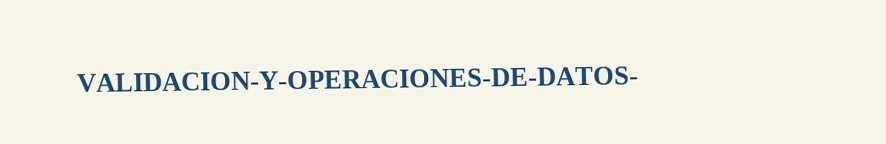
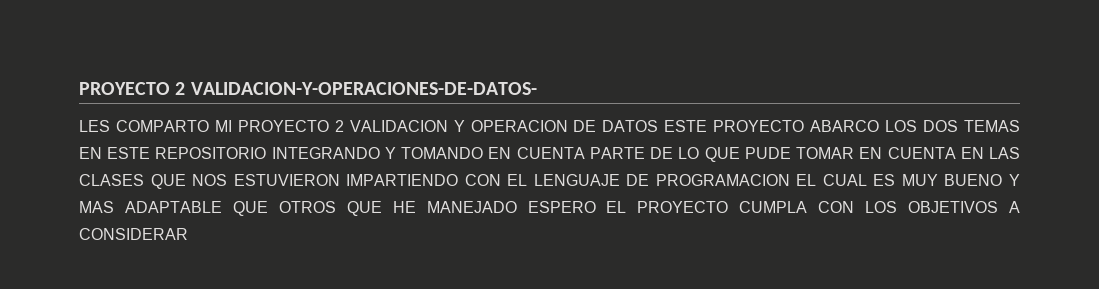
(76, 79) none -> [79,82,186,95] PROYECTO 2
(639, 79) none -> [79,120,1021,132] [79,147,1021,162] [79,174,1020,189] [79,201,1021,216] [79,228,188,240] // LES COMPARTO MI PROYECTO 2 VALIDACION Y OPERACION DE DATOS ESTE PROYECTO ABARCO LOS DOS TEMAS EN ESTE REPOSITORIO INTEGRANDO Y TOMANDO EN CUENTA PARTE DE LO QUE PUDE TOMAR EN CUENTA EN LAS CLASES QUE NOS ESTUVIERON IMPARTIENDO CON EL LENGUAJE DE PROGRAMACION EL CUAL ES MUY BUENO Y MAS ADAPTABLE QUE OTROS QUE HE MANEJADO ESPERO EL PROYECTO CUMPLA CON LOS OBJETIVOS A CONSIDERAR

